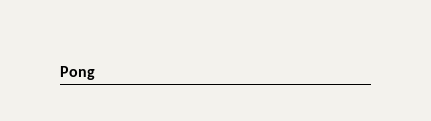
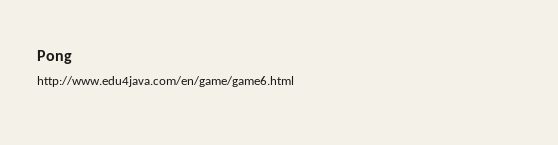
(95, 73) none -> [37,76,294,87] // http://www.edu4java.com/en/game/game6.html

